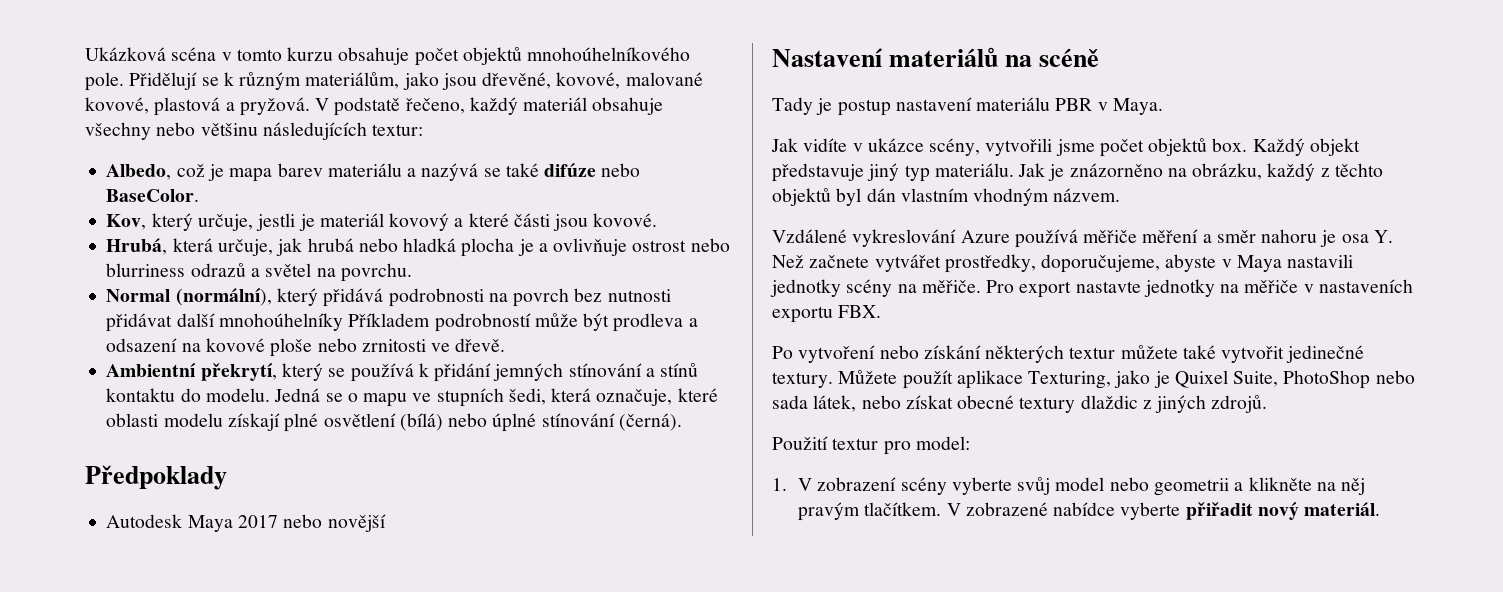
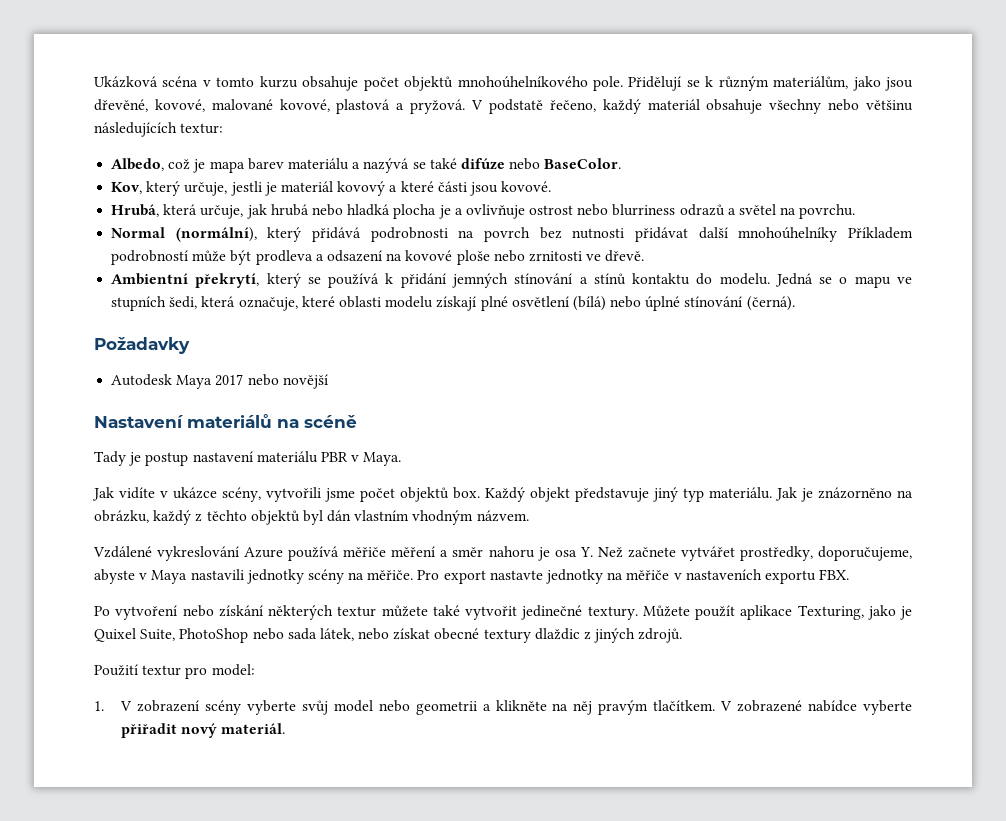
[85,465,227,490] Předpoklady -> [94,337,190,354] Požadavky

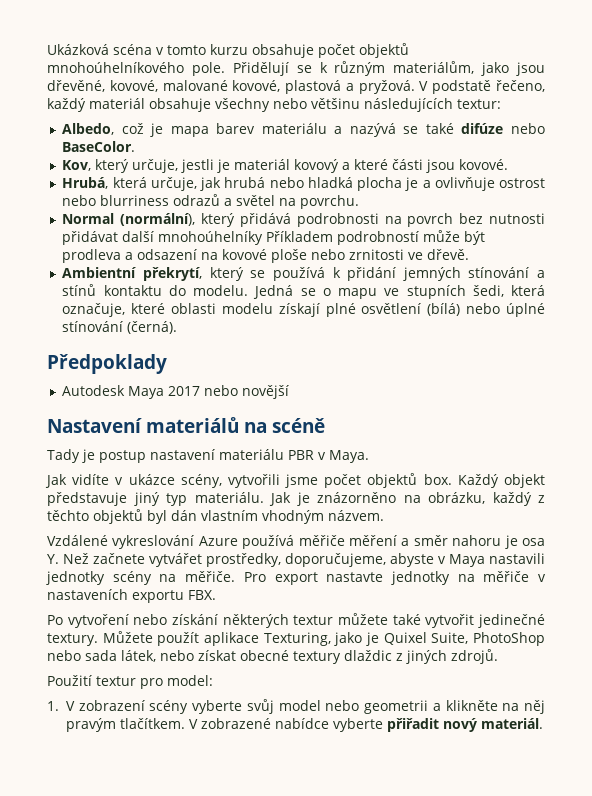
[94,337,190,354] Požadavky -> [47,354,167,374] Předpoklady

